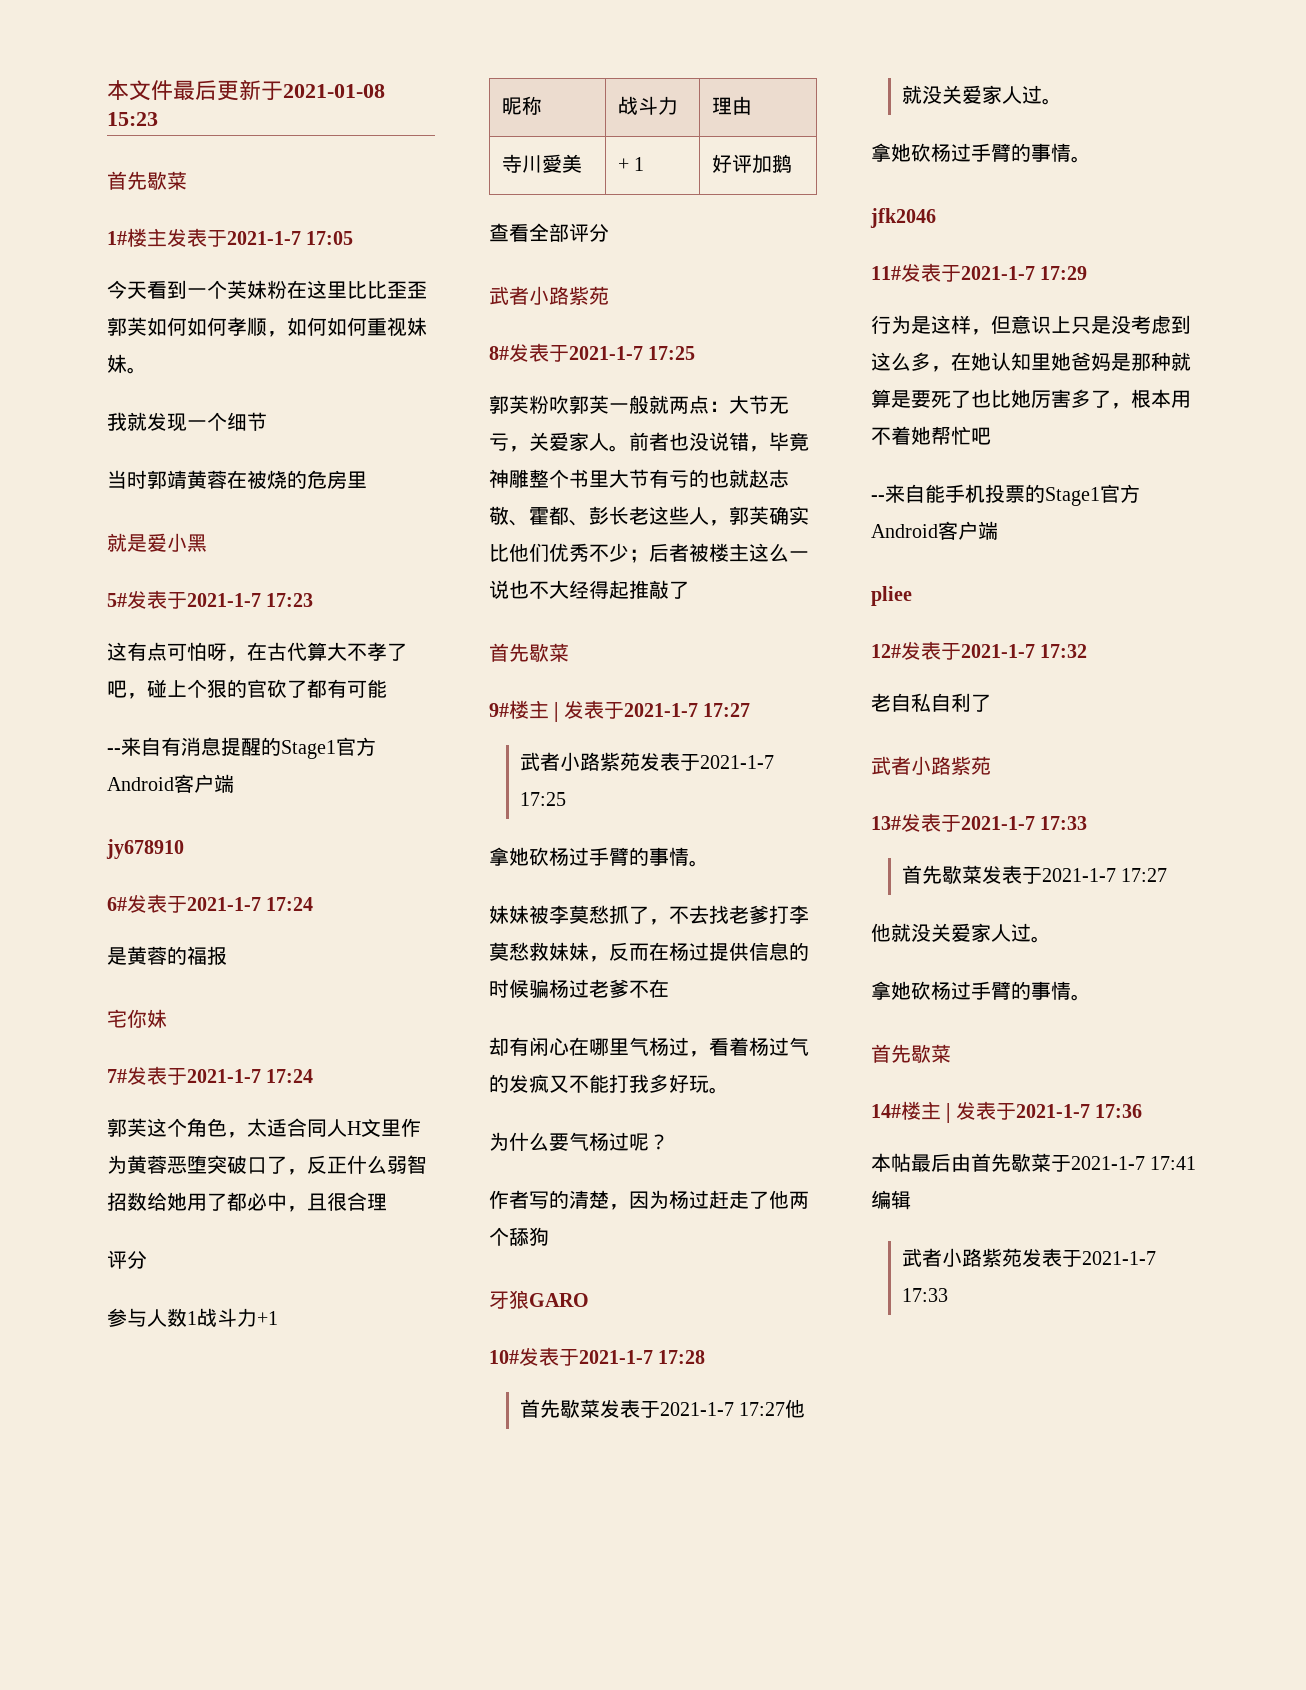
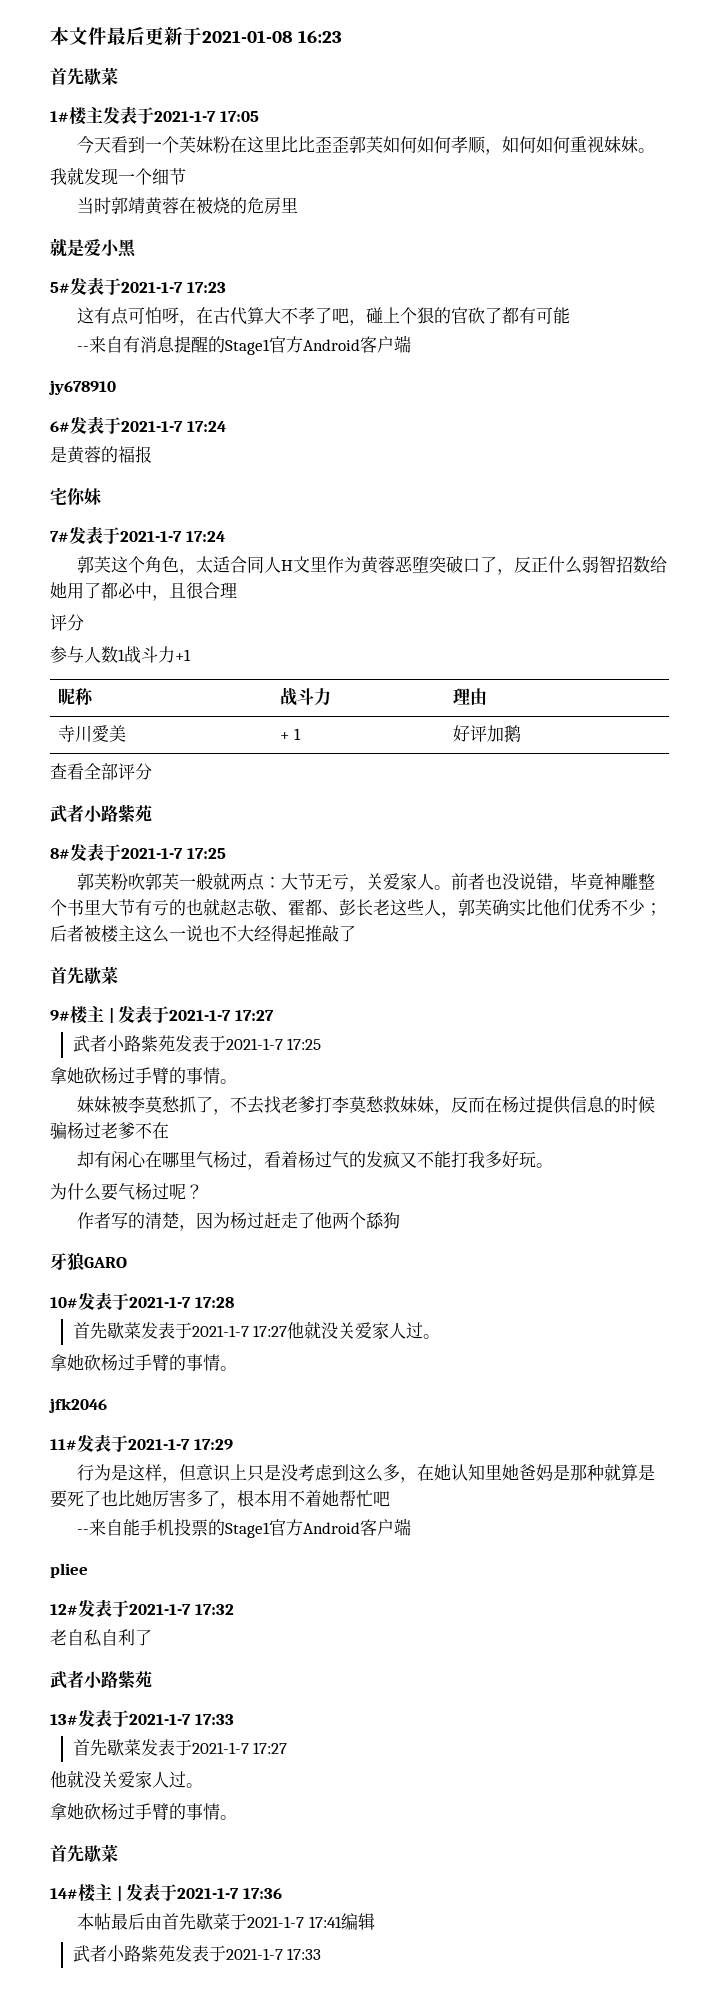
[107,112,158,126] 15:23 -> [297,30,342,43] 16:23

